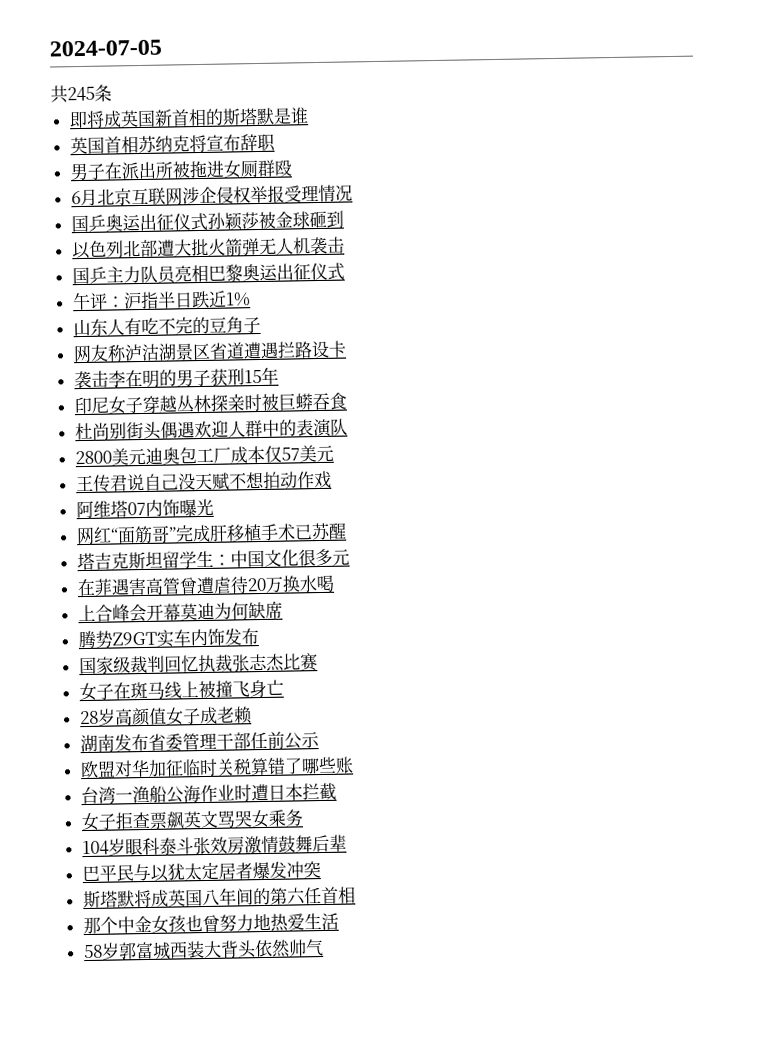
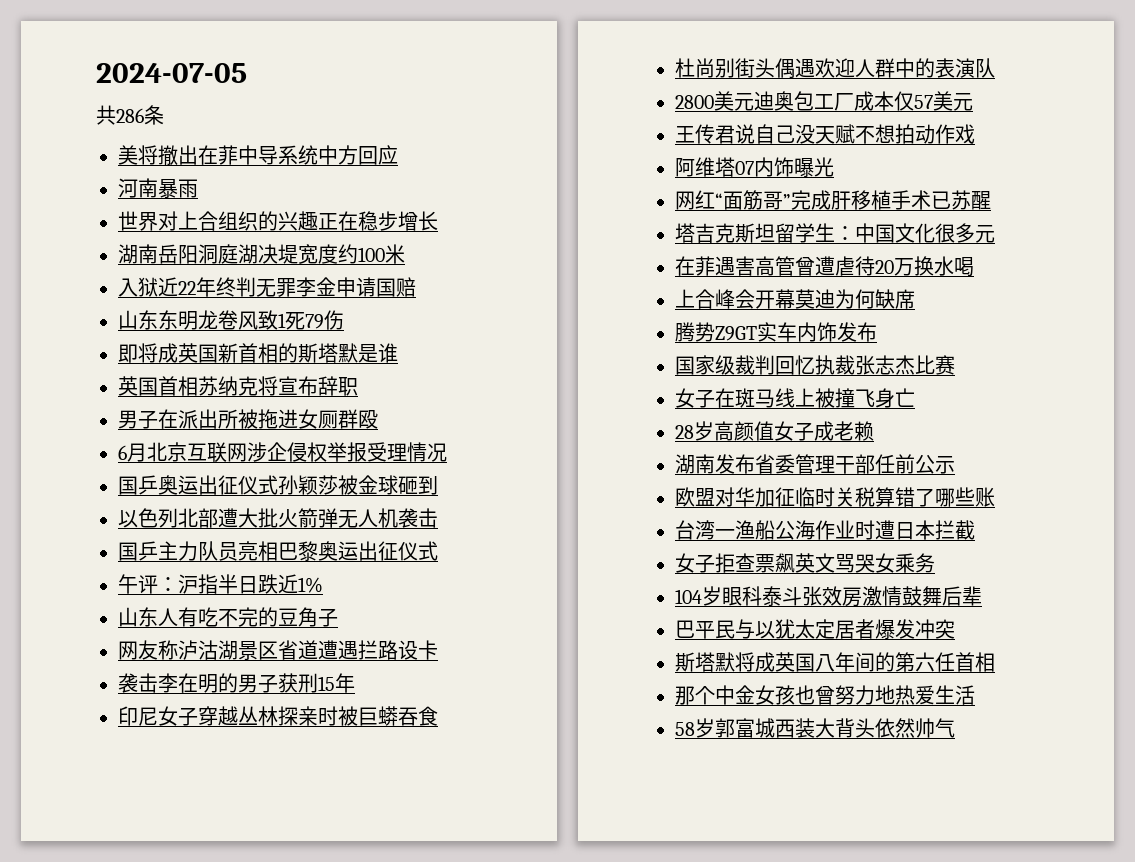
[67,86,95,102] 245 -> [116,108,144,123] 286
(112, 93) none -> [118,145,398,166] [118,178,198,198] [118,211,438,231] [118,244,405,264] [118,277,416,297] [118,310,344,330] // 美将撤出在菲中导系统中方回应 // 河南暴雨 // 世界对上合组织的兴趣正在稳步增长 // 湖南岳阳洞庭湖决堤宽度约100米 // 入狱近22年终判无罪李金申请国赔 // 山东东明龙卷风致1死79伤

